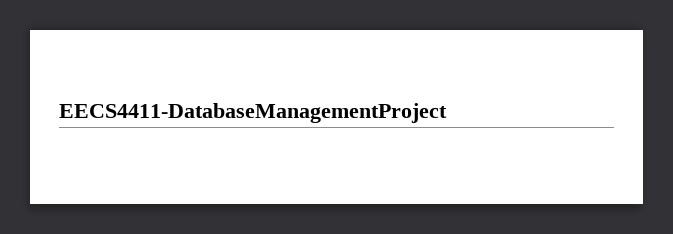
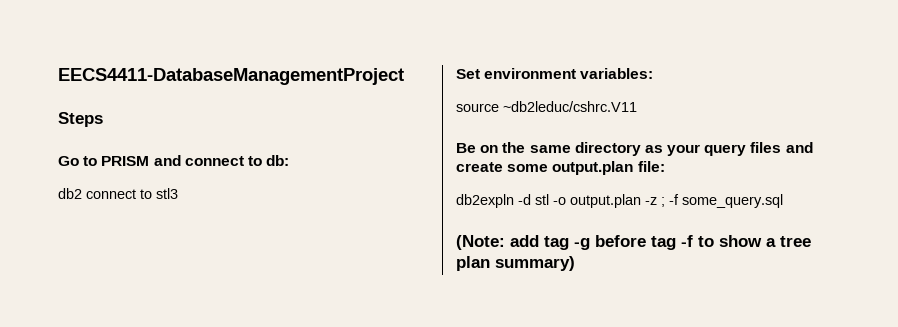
(447, 113) none -> [58,112,103,127] [58,155,290,166] [58,188,178,199] [456,68,654,79] [456,101,637,112] [456,142,813,156] [456,161,665,175] [456,194,783,208] [456,235,811,250] [456,256,575,271] // Steps // Go to PRISM and connect to db: // db2 connect to stl3 // Set environment variables: // source ~db2leduc/cshrc.V11 // Be on the same directory as your query files and create some output.plan file: // db2expln -d stl -o output.plan -z ; -f some_query.sql // (Note: add tag -g before tag -f to show a tree plan summary)

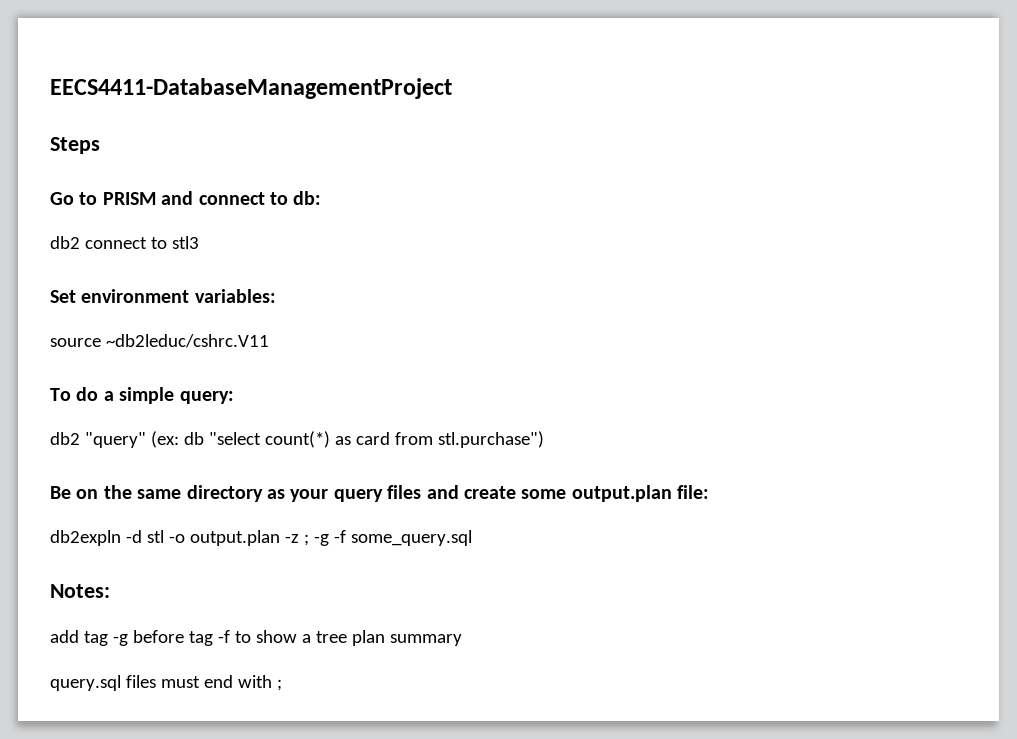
(637, 106) none -> [50,387,234,404] [50,431,544,448] // To do a simple query: // db2 "query" (ex: db "select count(*) as card from stl.purchase")
(665, 202) none -> [313,534,329,546] -g
[456,235,505,250] (Note: -> [50,584,110,598] Notes: //
[495,256,575,271] summary) -> [389,634,462,646] [50,675,282,691] summary // query.sql files must end with ;

